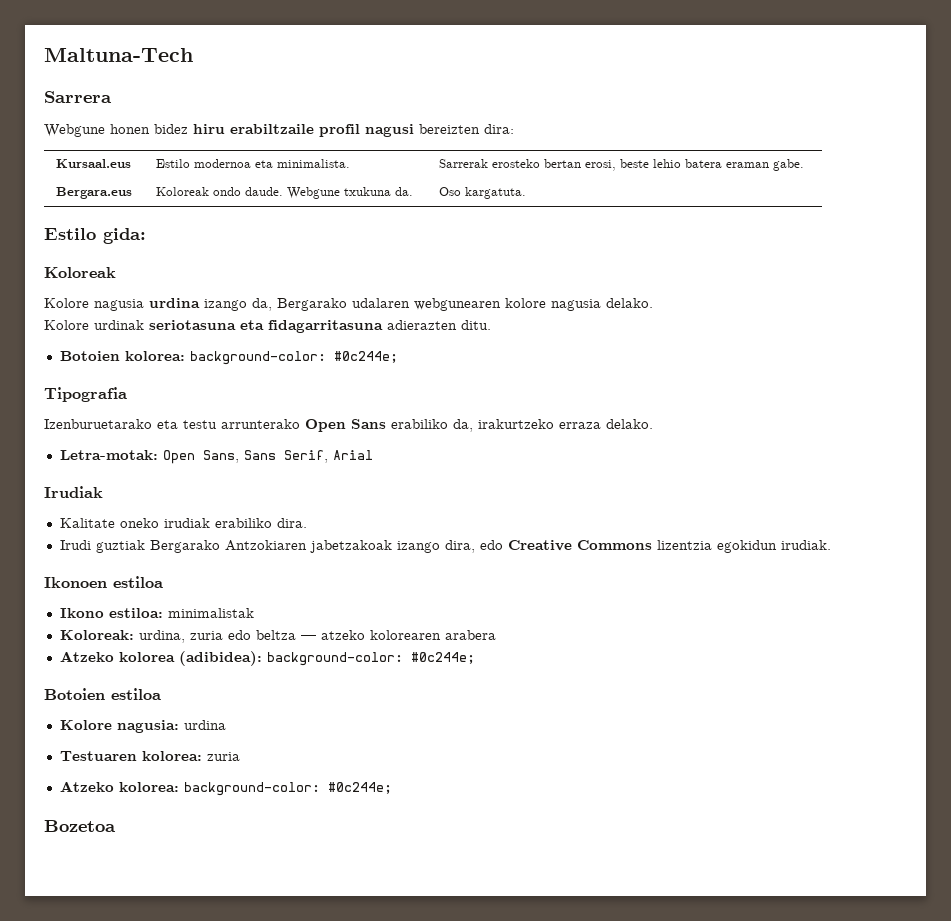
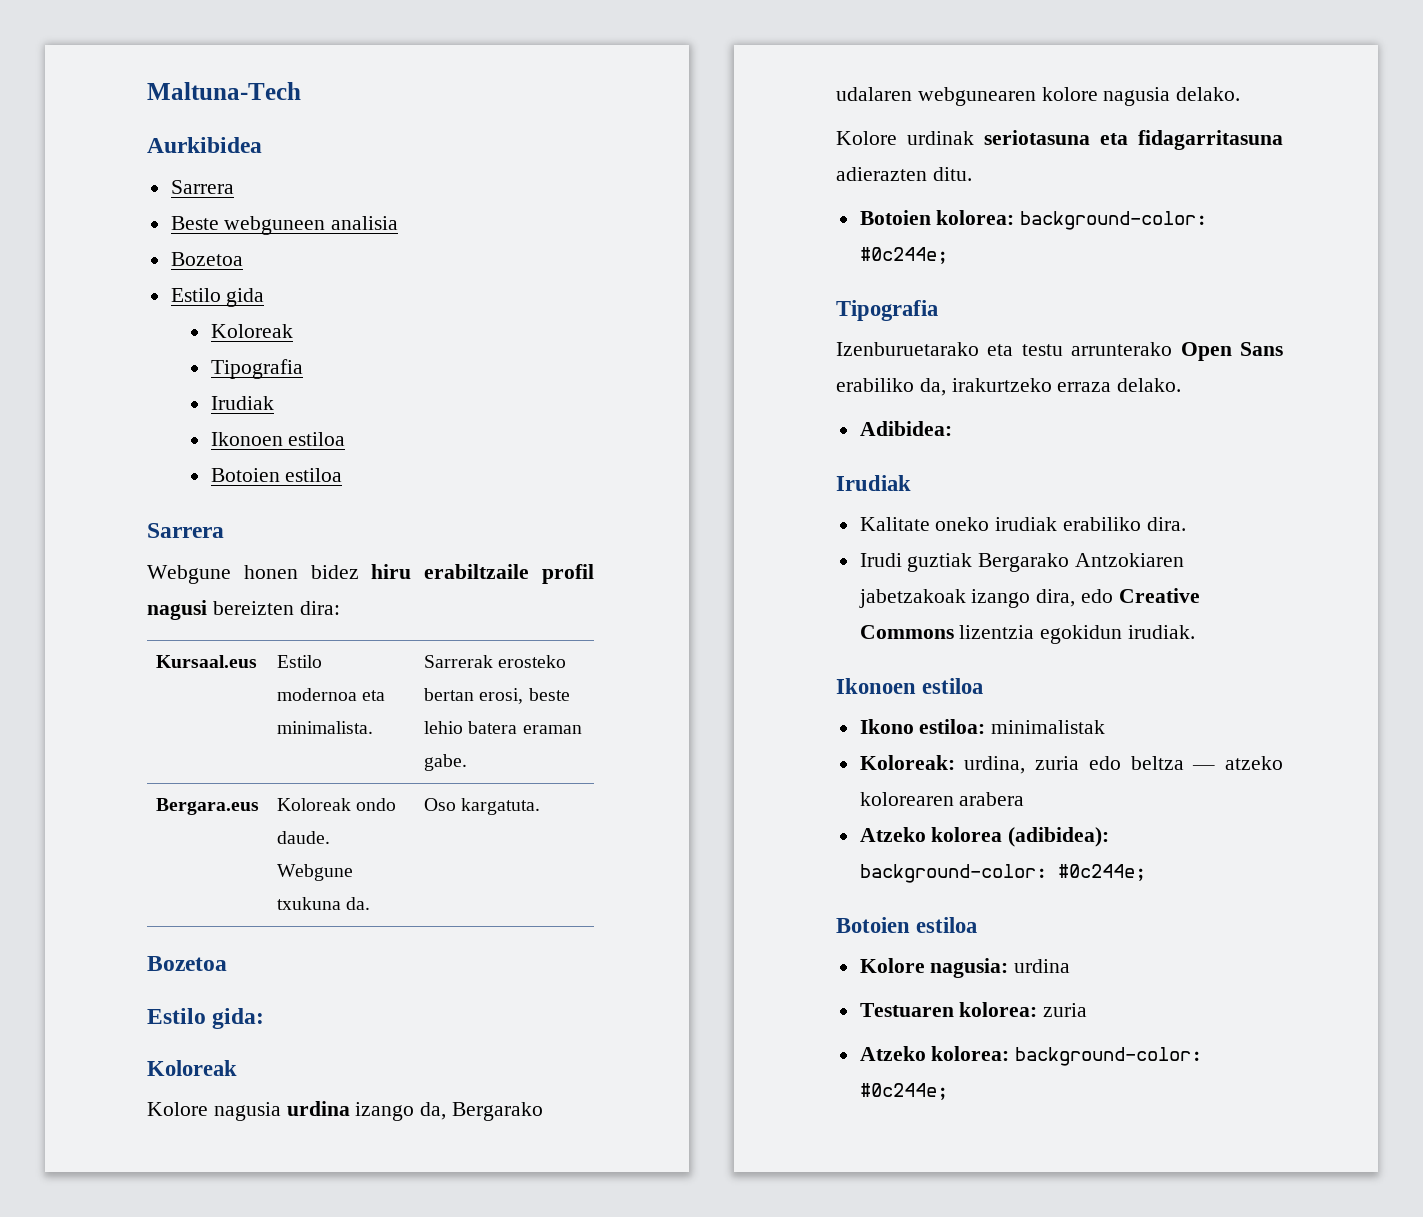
(193, 55) none -> [147,137,262,153] [170,180,234,194] [170,216,399,235] [170,252,243,266] [170,288,265,307] [210,324,293,338] [210,359,303,379] [210,396,274,410] [210,432,346,446] [210,468,343,482] // Aurkibidea // Sarrera // Beste webguneen analisia // Bozetoa // Estilo gida // Koloreak // Tipografia // Irudiak // Ikonoen estiloa // Botoien estiloa
(526, 193) none -> [147,956,227,971] // Bozetoa
[59,450,373,464] Letra-motak: Open Sans, Sans Serif, Arial -> [859,421,952,436] Adibidea:
[44,820,116,832] // Bozetoa -> (948, 1091) none

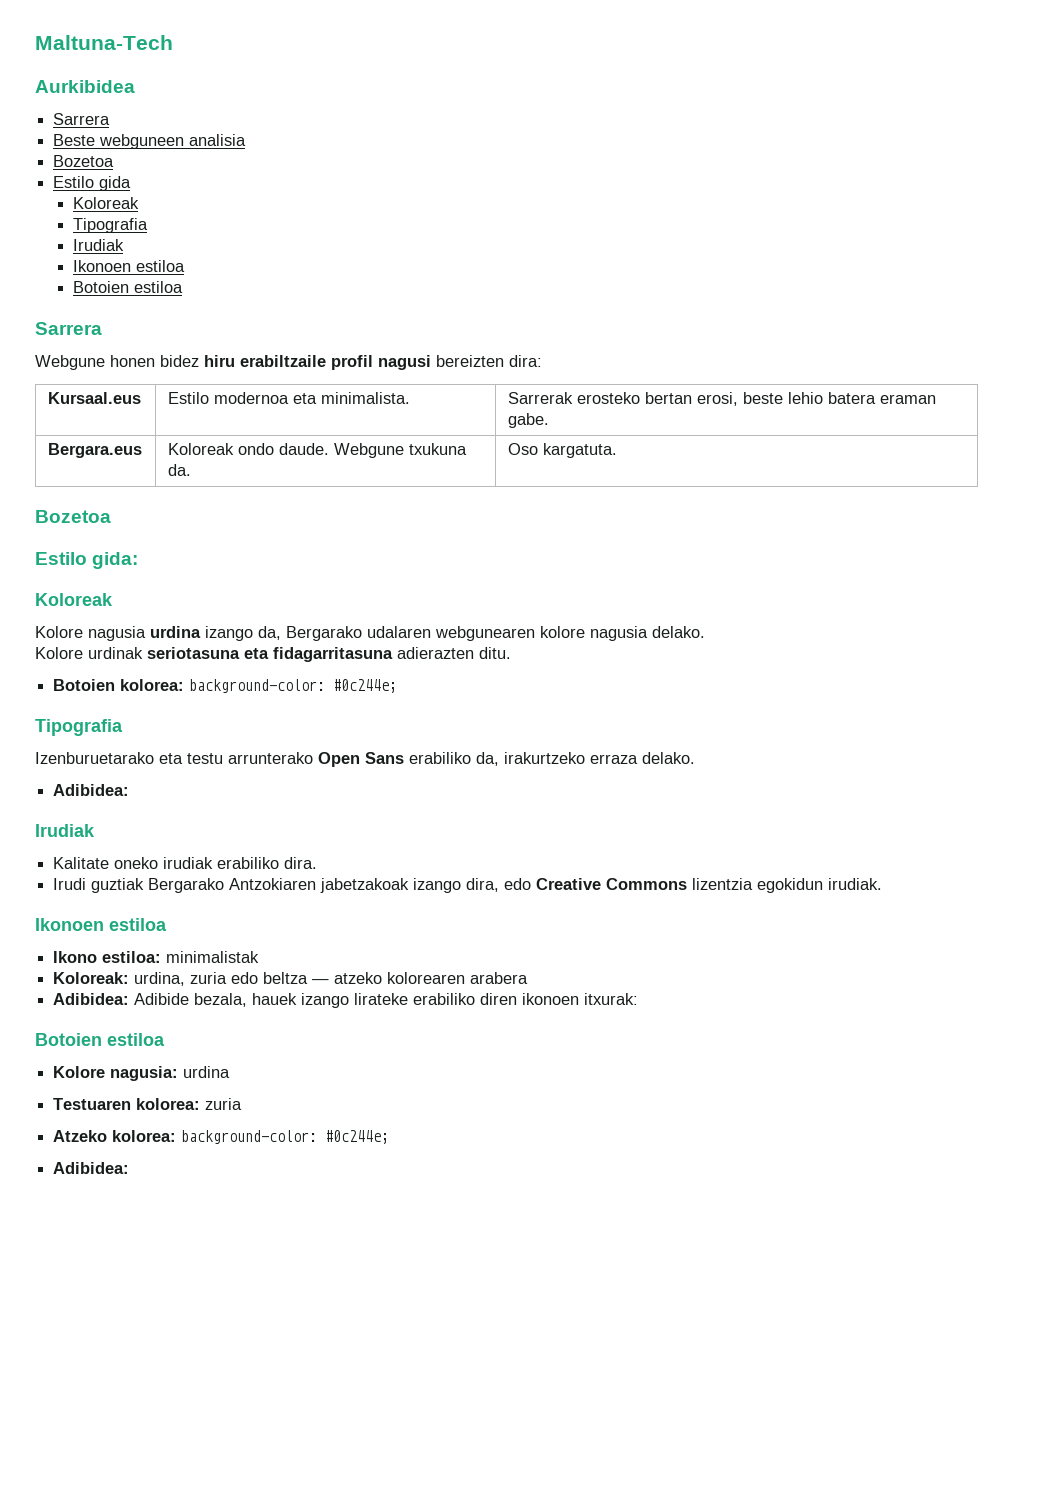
[859,827,1110,847] [859,864,1146,883] Atzeko kolorea (adibidea): background-color: #0c244e; -> [53,993,639,1008] Adibidea: Adibide bezala, hauek izango lirateke erabiliko diren ikonoen itxurak:
(948, 1091) none -> [53,1162,130,1174] // Adibidea:

